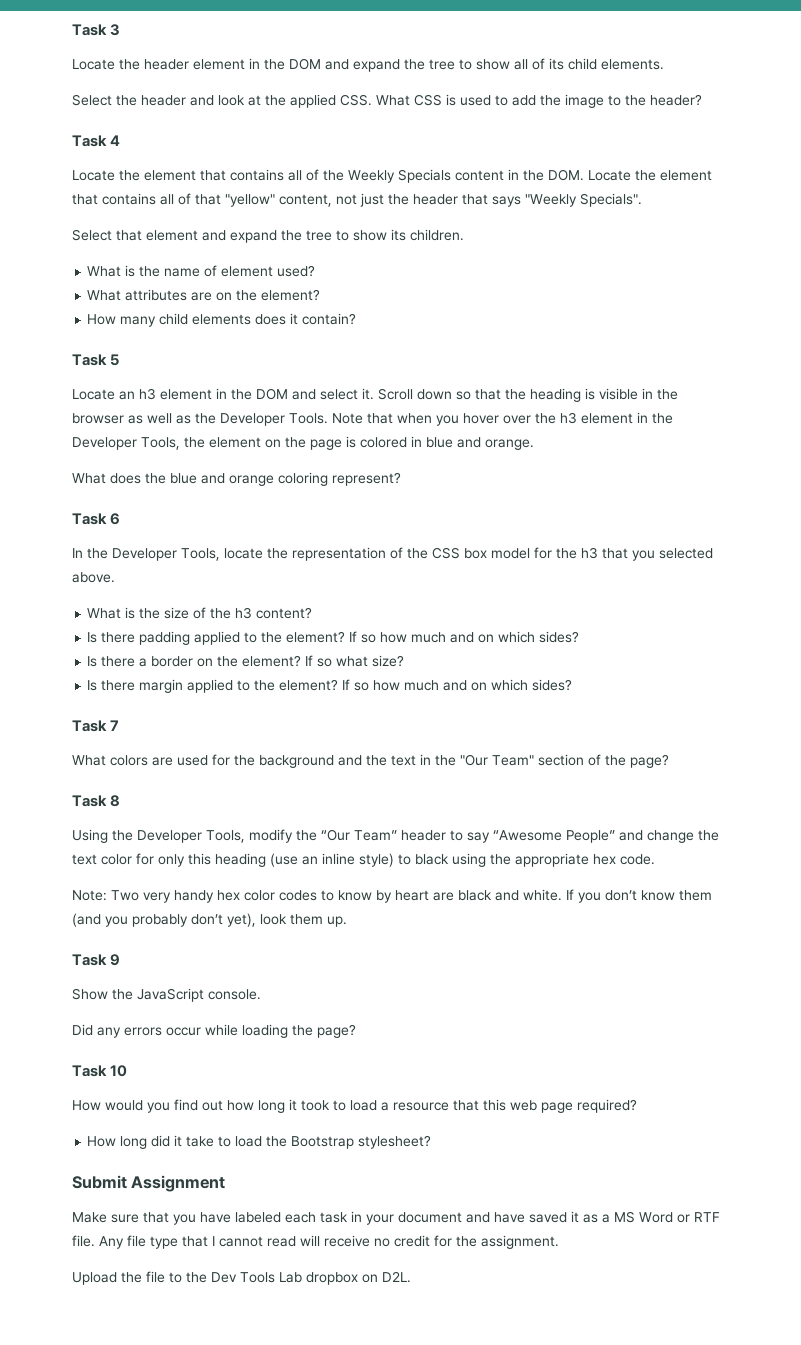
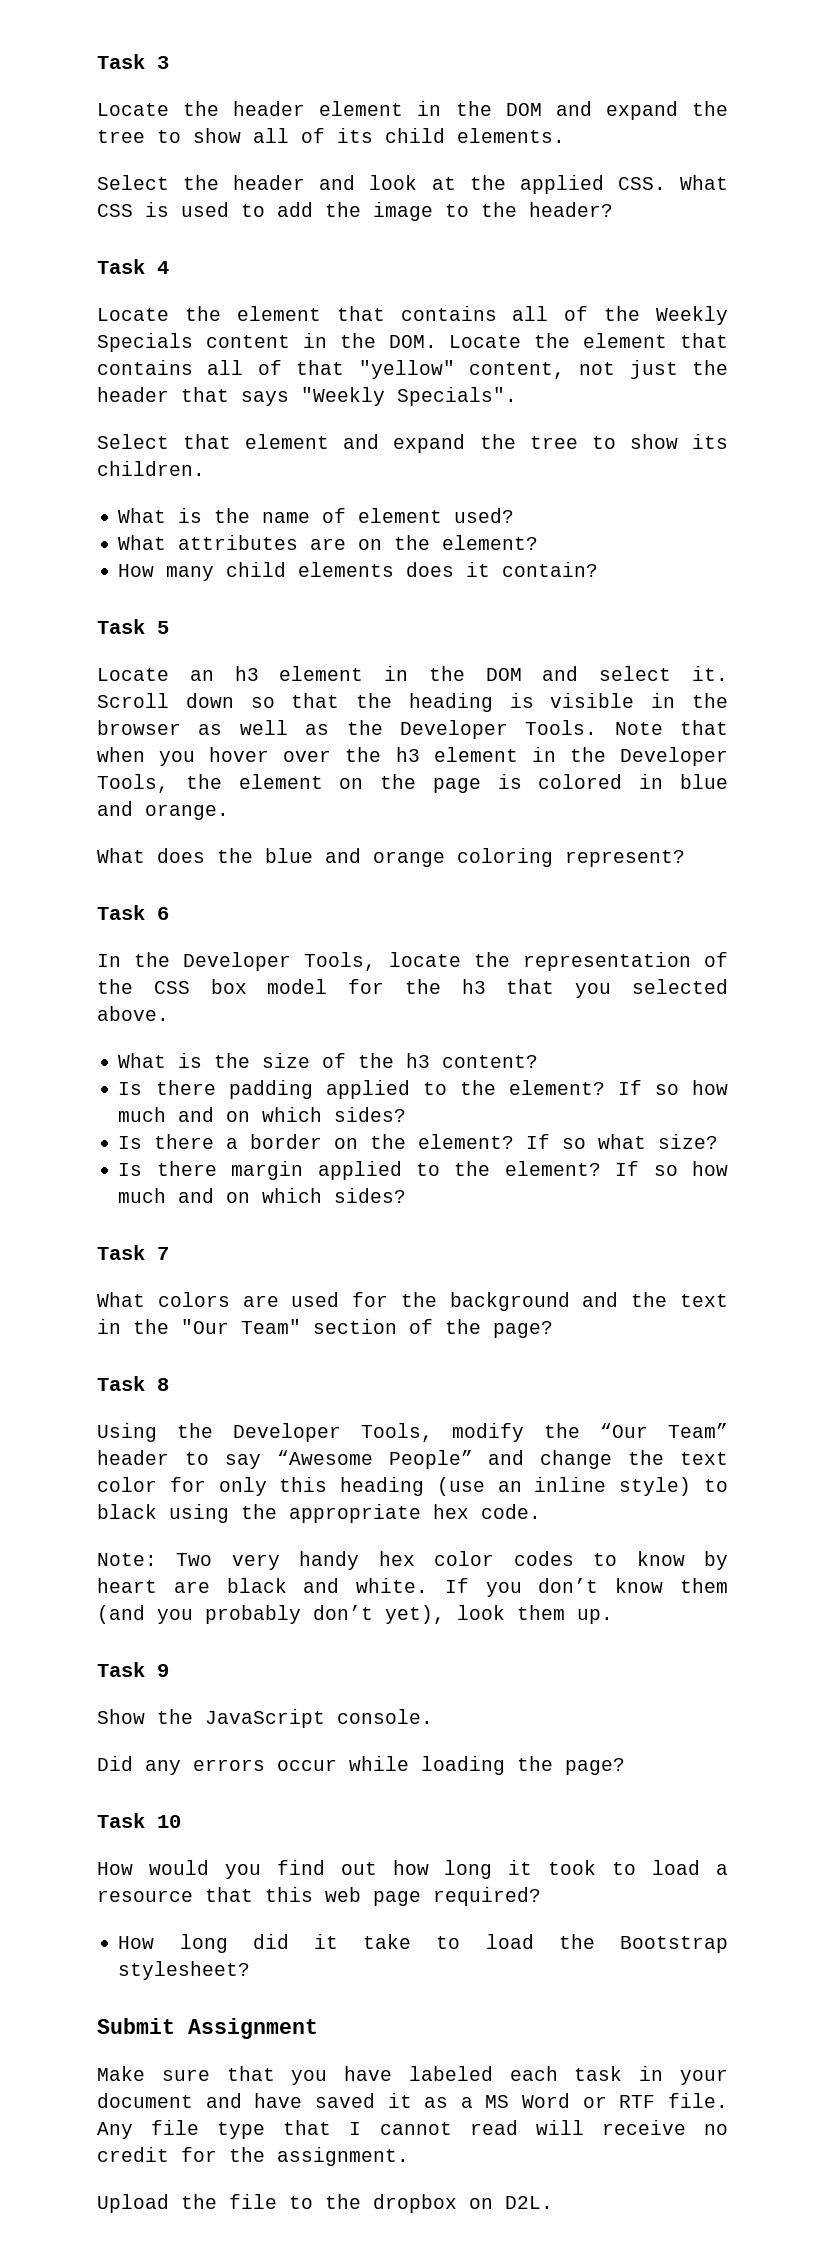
[211,1272,302,1283] Dev Tools Lab -> (361, 2201) none

